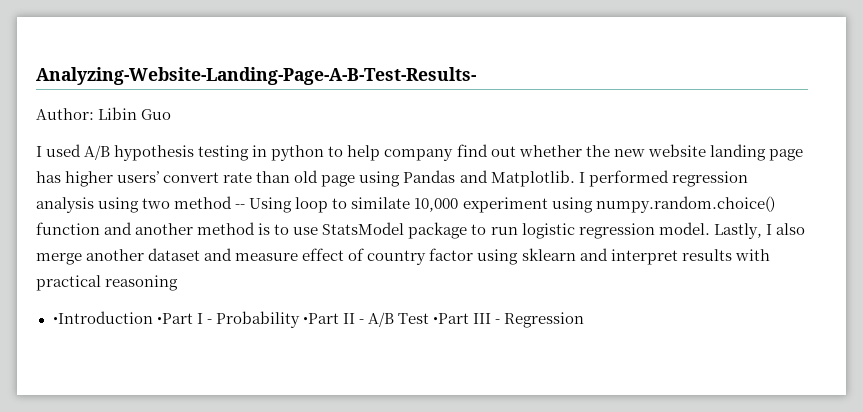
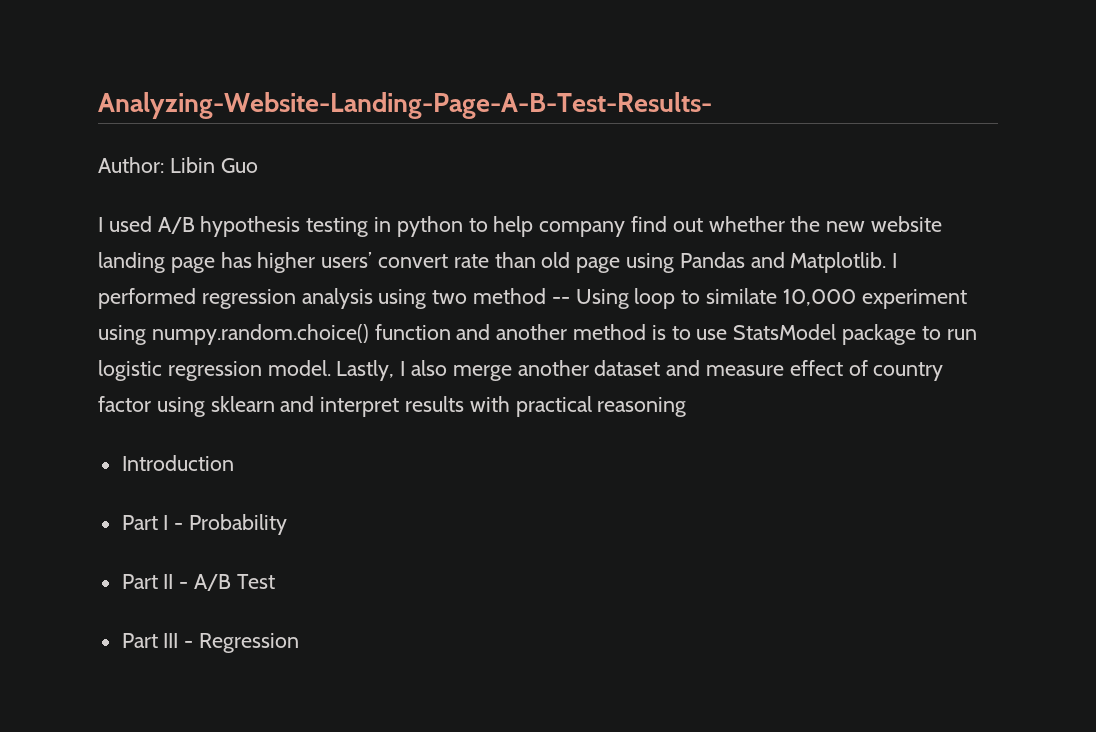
[52,311,193,324] •Introduction •Part -> [121,455,234,471] [121,515,158,530] Introduction // Part
[302,313,339,324] •Part -> [121,574,158,589] // Part
[433,313,470,324] •Part -> [121,633,158,648] // Part

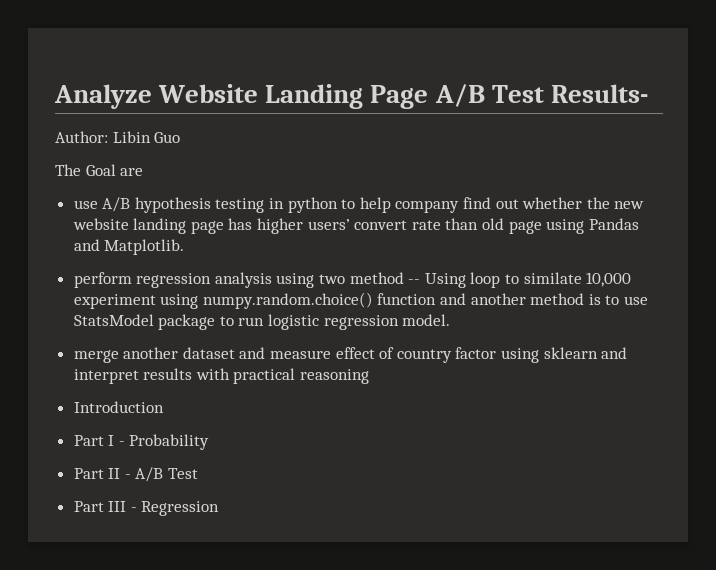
[98,92,712,119] Analyzing-Website-Landing-Page-A-B-Test-Results- -> [54,84,648,109] Analyze Website Landing Page A/B Test Results-
[98,216,152,232] I used -> [55,164,144,176] [73,200,98,209] The Goal are // use
[892,253,898,268] [98,288,196,309] I performed -> [73,272,132,288] // perform
[336,360,448,381] Lastly, I also -> (451, 320) //

